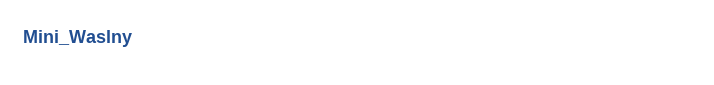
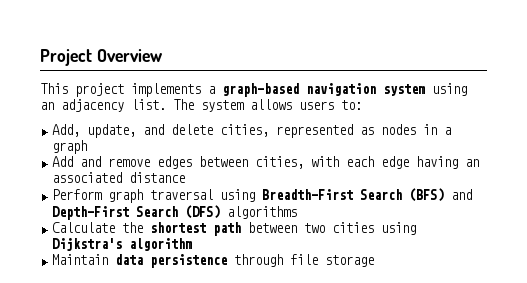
[23,30,132,47] Mini_Waslny -> [40,49,162,66] [40,83,467,97] [40,99,362,112] [52,124,452,138] [52,140,88,154] [52,156,480,169] [52,172,186,183] [52,188,473,203] [52,205,298,220] [52,222,417,236] [52,238,193,251] [52,254,375,268] Project Overview // This project implements a graph-based navigation system using an adjacency list. The system allows users to: // Add, update, and delete cities, represented as nodes in a graph // Add and remove edges between cities, with each edge having an associated distance // Perform graph traversal using Breadth-First Search (BFS) and Depth-First Search (DFS) algorithms // Calculate the shortest path between two cities using Dijkstra's algorithm // Maintain data persistence through file storage

